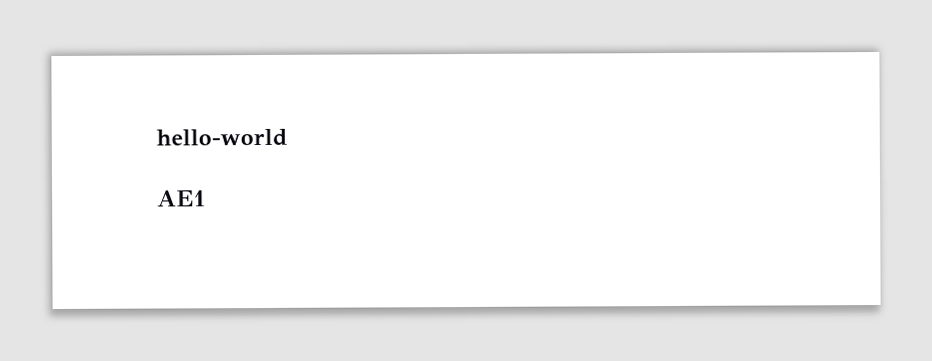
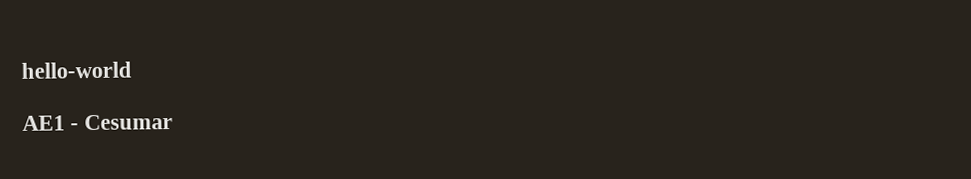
(207, 198) none -> [70,113,174,131] - Cesumar

